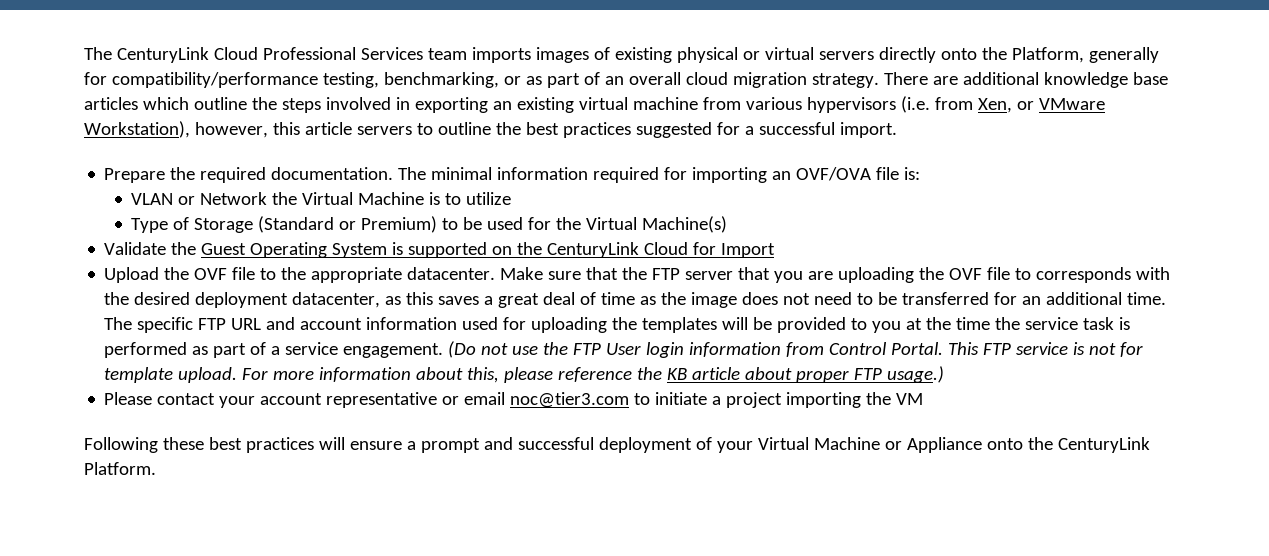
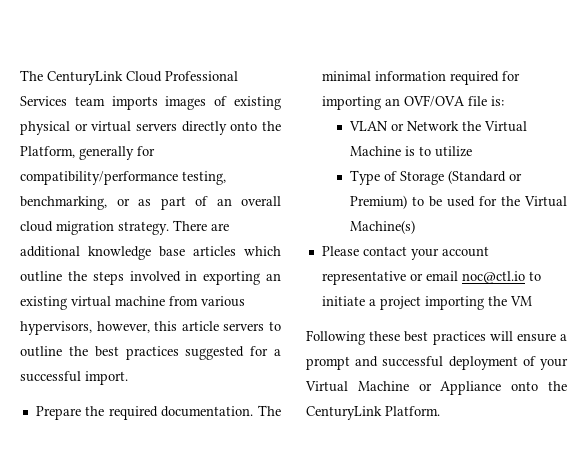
[806,96,1105,113] [84,121,190,138] hypervisors (i.e. from Xen, or VMware Workstation), -> [20,321,92,335] hypervisors,
[104,242,776,258] [104,267,1171,283] [104,292,1167,308] [104,317,1131,333] [104,341,1144,358] [104,366,945,383] // Validate the Guest Operating System is supported on the CenturyLink Cloud for Import // Upload the OVF file to the appropriate datacenter. Make sure that the FTP server that you are uploading the OVF file to corresponds with the desired deployment datacenter, as this saves a great deal of time as the image does not need to be transferred for an additional time. The specific FTP URL and account information used for uploading the templates will be provided to you at the time the service task is performed as part of a service engagement. (Do not use the FTP User login information from Control Portal. This FTP service is not for template upload. For more information about this, please reference the KB article about proper FTP usage.) -> (416, 227) none
[510,392,630,408] noc@tier3.com -> [461,271,525,284] noc@ctl.io

